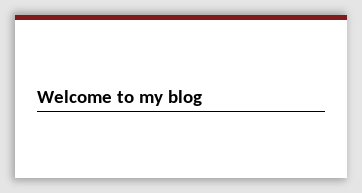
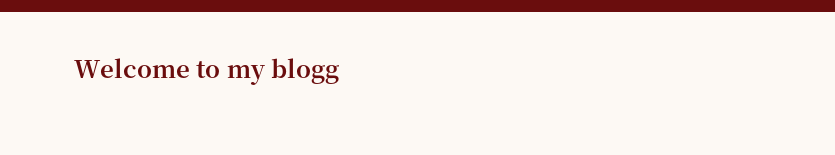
[168,90,203,106] blog -> [271,58,340,84] blogg

